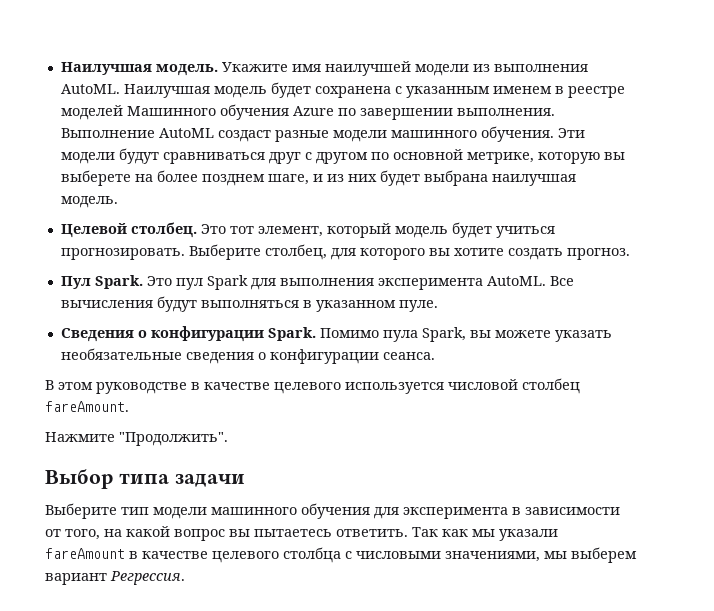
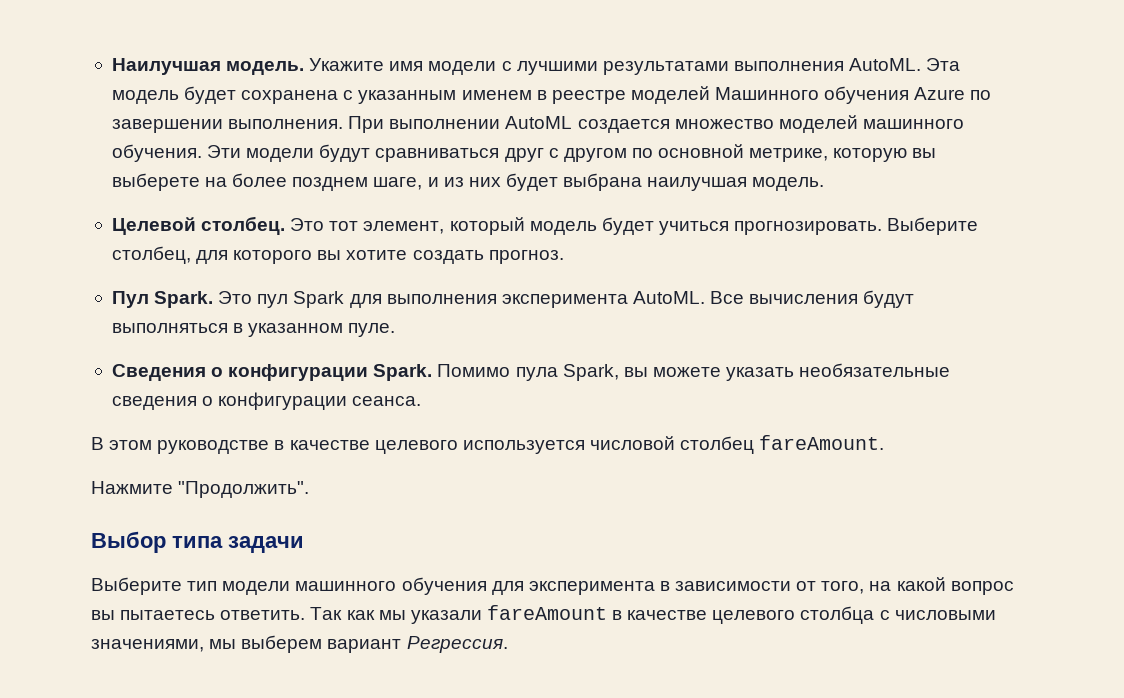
[324,61,490,76] наилучшей модели из -> [428,61,729,75] модели с лучшими результатами
[123,84,210,98] Наилучшая -> [926,58,961,71] Эта
[60,128,387,142] Выполнение AutoML создаст разные модели -> [348,115,858,133] При выполнении AutoML создается множество моделей

